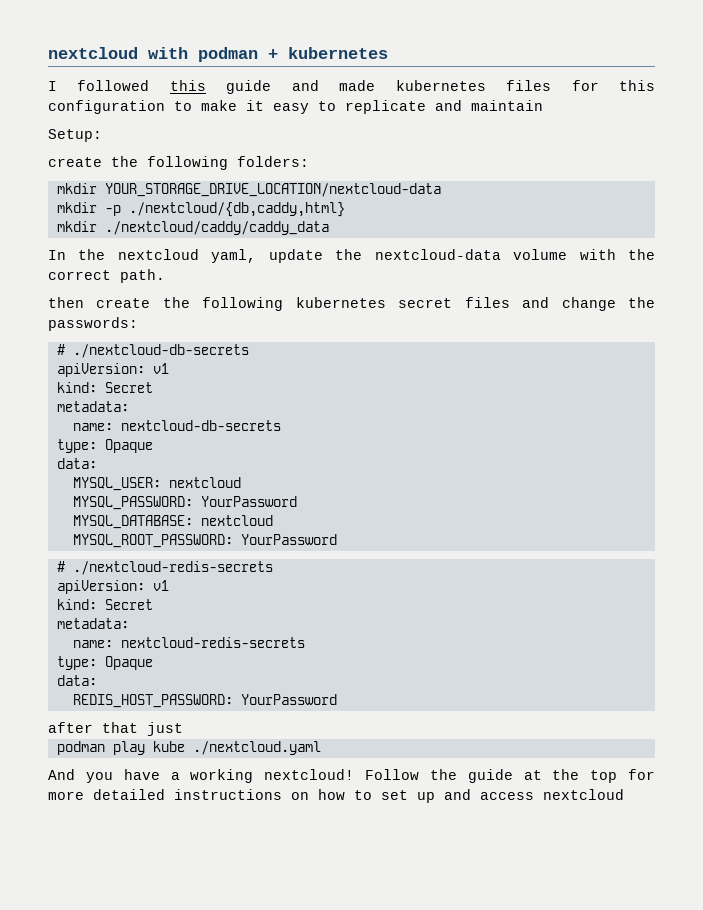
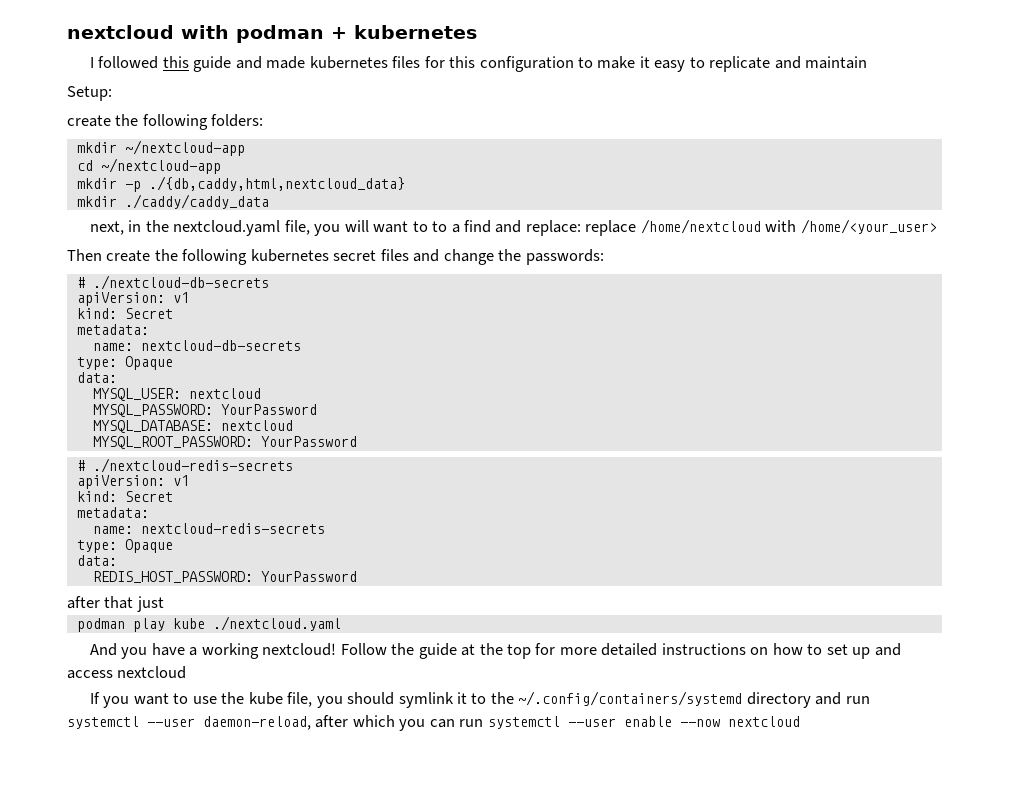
[104,183,441,197] YOUR_STORAGE_DRIVE_LOCATION/nextcloud-data -> [124,140,245,156] [76,158,221,174] ~/nextcloud-app // cd ~/nextcloud-app
[128,202,345,217] [56,221,329,235] [48,249,656,263] [48,269,165,283] [48,297,84,308] ./nextcloud/{db,caddy,html} // mkdir ./nextcloud/caddy/caddy_data // In the nextcloud yaml, update the nextcloud-data volume with the correct path. // then -> [148,176,405,191] [76,194,269,209] [90,219,937,236] [67,249,102,261] ./{db,caddy,html,nextcloud_data} // mkdir ./caddy/caddy_data // next, in the nextcloud.yaml file, you will want to to a find and replace: replace /home/nextcloud with /home/<your_user> // Then
(624, 794) none -> [90,691,870,708] [67,715,800,731] // If you want to use the kube file, you should symlink it to the ~/.config/containers/systemd directory and run systemctl --user daemon-reload, after which you can run systemctl --user enable --now nextcloud

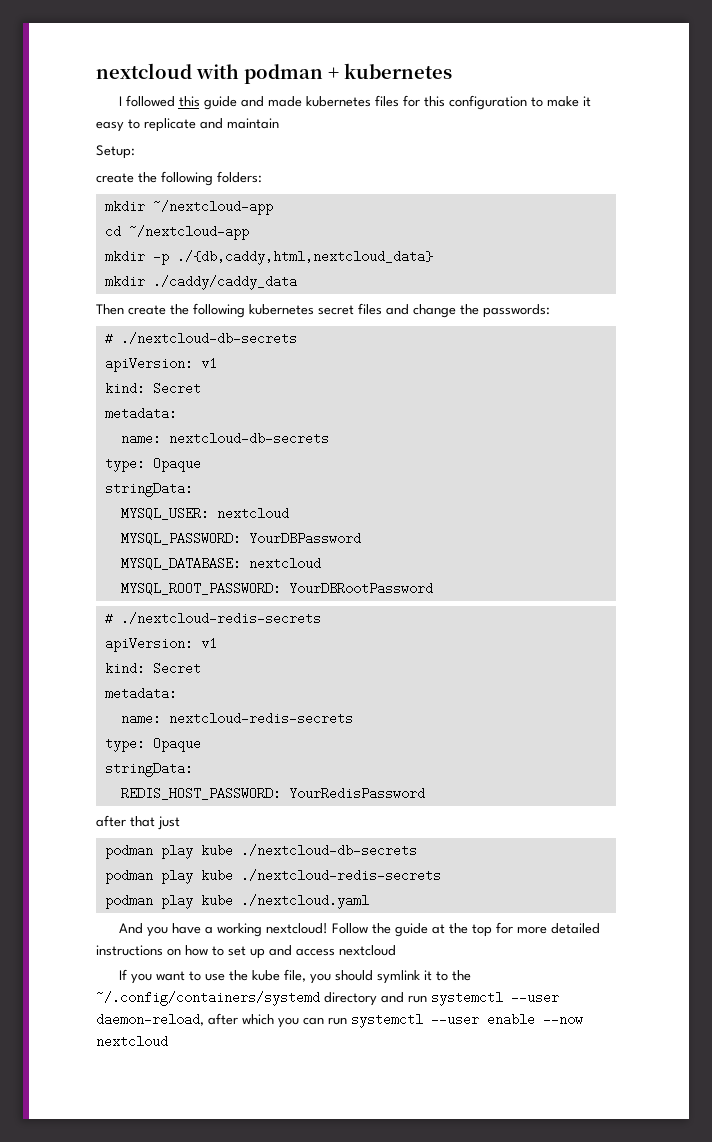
[90,219,937,236] // next, in the nextcloud.yaml file, you will want to to a find and replace: replace /home/nextcloud with /home/<your_user> -> (297, 282) none
[76,372,117,383] data: -> [104,482,193,497] stringData:
[220,404,317,415] YourPassword -> [248,532,361,545] YourDBPassword
[260,436,357,447] YourPassword -> [288,582,433,595] YourDBRootPassword
[76,555,117,566] data: -> [104,762,193,777] stringData:
[260,571,357,582] YourPassword -> [288,787,425,800] YourRedisPassword
(164, 604) none -> [104,844,417,859] [104,869,441,884] // podman play kube ./nextcloud-db-secrets // podman play kube ./nextcloud-redis-secrets

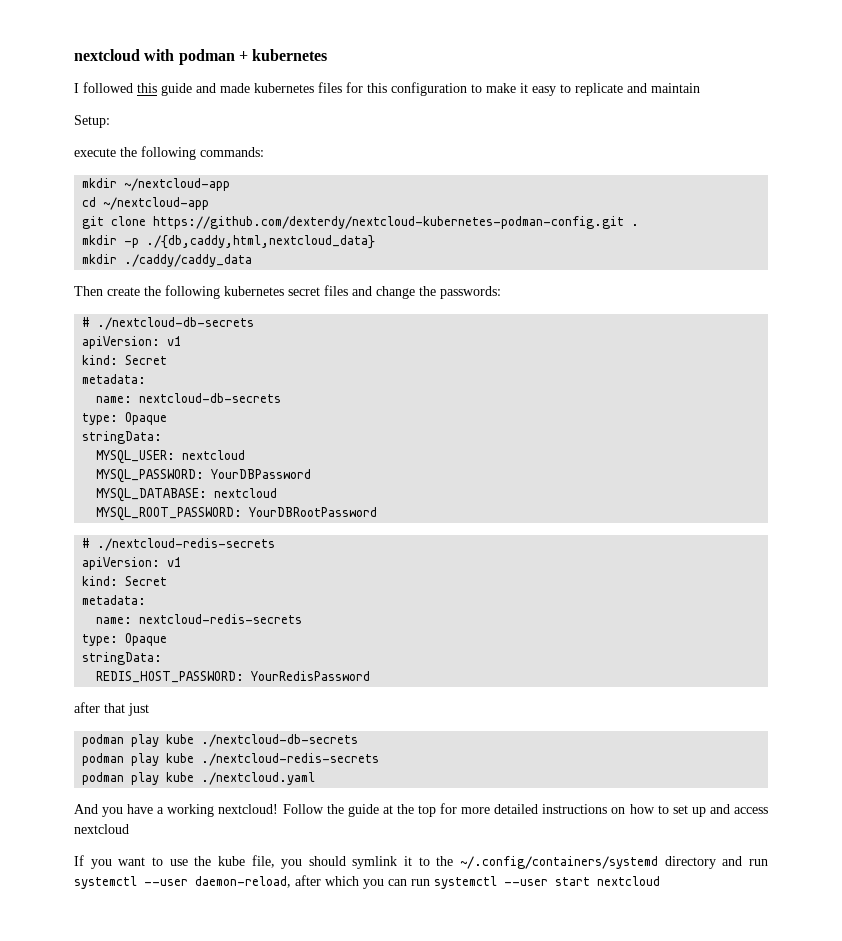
[96,171,262,186] create the following folders: -> [74,146,264,160] execute the following commands:
(249, 232) none -> [82,216,640,229] // git clone https://github.com/dexterdy/nextcloud-kubernetes-podman-config.git .
[487,1013,583,1026] enable --now -> [555,877,590,886] start

